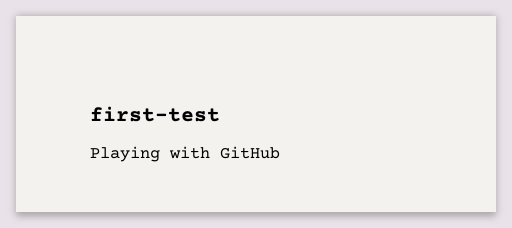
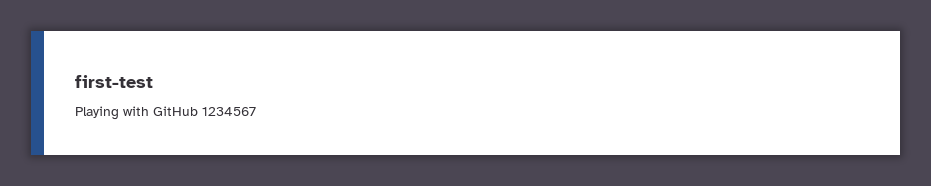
(280, 152) none -> [202,107,256,116] 1234567

